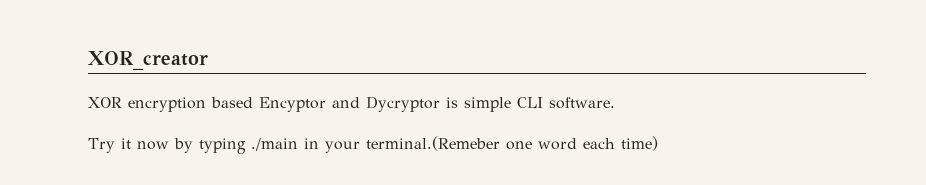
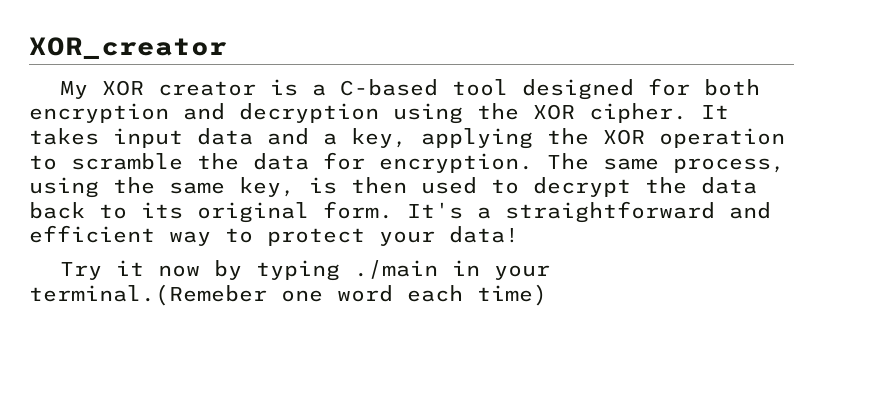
[88,96,615,112] XOR encryption based Encyptor and Dycryptor is simple CLI software. -> [59,78,760,100] [29,103,729,124] [29,128,785,149] [29,152,785,173] [29,177,757,198] [29,201,771,223] [29,225,519,246] My XOR creator is a C-based tool designed for both encryption and decryption using the XOR cipher. It takes input data and a key, applying the XOR operation to scramble the data for encryption. The same process, using the same key, is then used to decrypt the data back to its original form. It's a straightforward and efficient way to protect your data!

